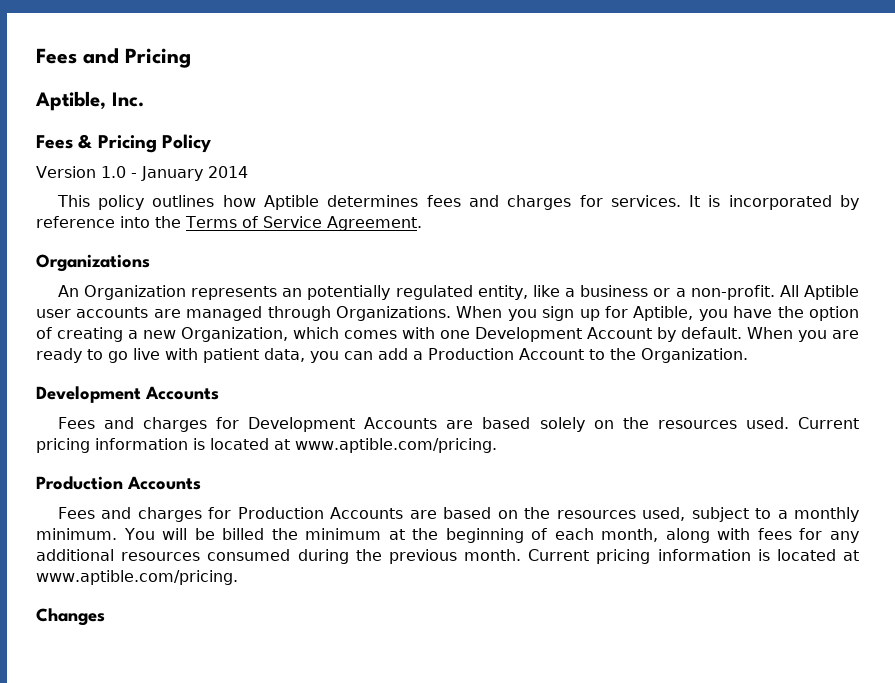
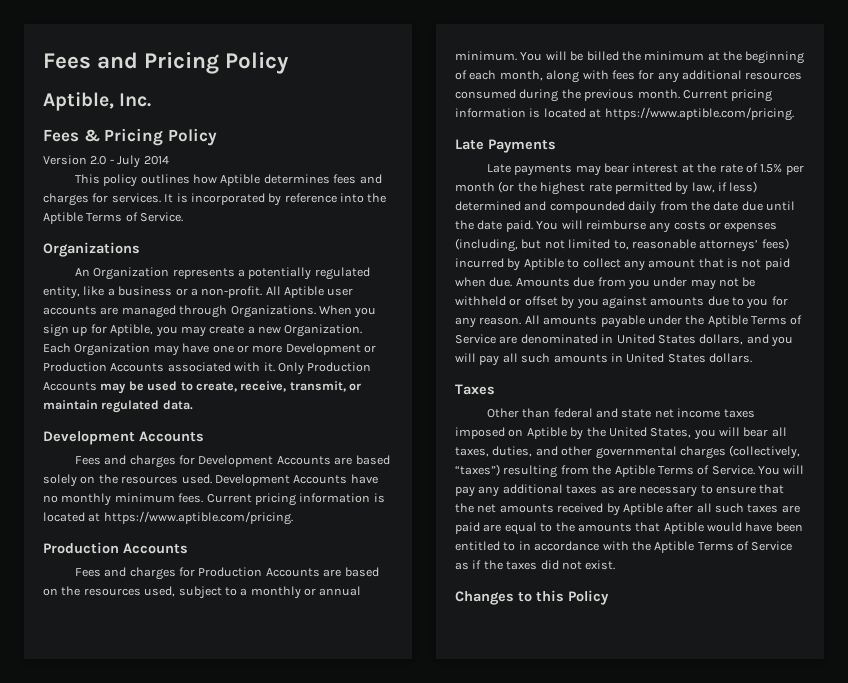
(191, 58) none -> [225,52,290,74] Policy
[100,166,203,181] 1.0 - January -> [90,155,141,168] 2.0 - July
[185,216,422,231] Terms of Service Agreement. -> [43,212,184,224] Aptible Terms of Service.
[282,288,303,297] an -> [238,269,246,277] a
[733,306,859,321] [36,327,859,342] [36,348,748,363] have the option of creating a new Organization, which comes with one Development Account by default. When you are ready to go live with patient data, you can add a Production Account to the Organization. -> [180,324,363,337] [43,343,376,356] [43,362,372,375] [43,381,361,394] [43,400,193,413] may create a new Organization. Each Organization may have one or more Development or Production Accounts associated with it. Only Production Accounts may be used to create, receive, transmit, or maintain regulated data.
[797,417,859,429] [36,438,497,453] Current pricing information is located at www.aptible.com/pricing. -> [214,474,378,486] [43,493,385,506] [43,511,293,525] Development Accounts have no monthly minimum fees. Current pricing information is located at https://www.aptible.com/pricing.
(860, 514) none -> [304,586,362,596] or annual
[36,570,238,585] [36,608,105,626] www.aptible.com/pricing. // Changes -> [604,107,794,121] [455,139,556,153] [486,163,804,176] [455,181,758,195] [455,201,795,214] [455,220,778,233] [455,238,789,252] [455,258,790,271] [455,277,756,290] [455,296,788,309] [455,315,803,328] [455,334,793,347] [455,353,752,366] [455,384,495,395] [486,408,755,418] [455,427,787,440] [455,445,801,459] [455,464,805,478] [455,484,785,497] [455,503,800,516] [455,522,803,535] [455,541,793,553] [455,560,616,570] [455,590,609,605] https://www.aptible.com/pricing. // Late Payments // Late payments may bear interest at the rate of 1.5% per month (or the highest rate permitted by law, if less) determined and compounded daily from the date due until the date paid. You will reimburse any costs or expenses (including, but not limited to, reasonable attorneys’ fees) incurred by Aptible to collect any amount that is not paid when due. Amounts due from you under may not be withheld or offset by you against amounts due to you for any reason. All amounts payable under the Aptible Terms of Service are denominated in United States dollars, and you will pay all such amounts in United States dollars. // Taxes // Other than federal and state net income taxes imposed on Aptible by the United States, you will bear all taxes, duties, and other governmental charges (collectively, “taxes”) resulting from the Aptible Terms of Service. You will pay any additional taxes as are necessary to ensure that the net amounts received by Aptible after all such taxes are paid are equal to the amounts that Aptible would have been entitled to in accordance with the Aptible Terms of Service as if the taxes did not exist. // Changes to this Policy

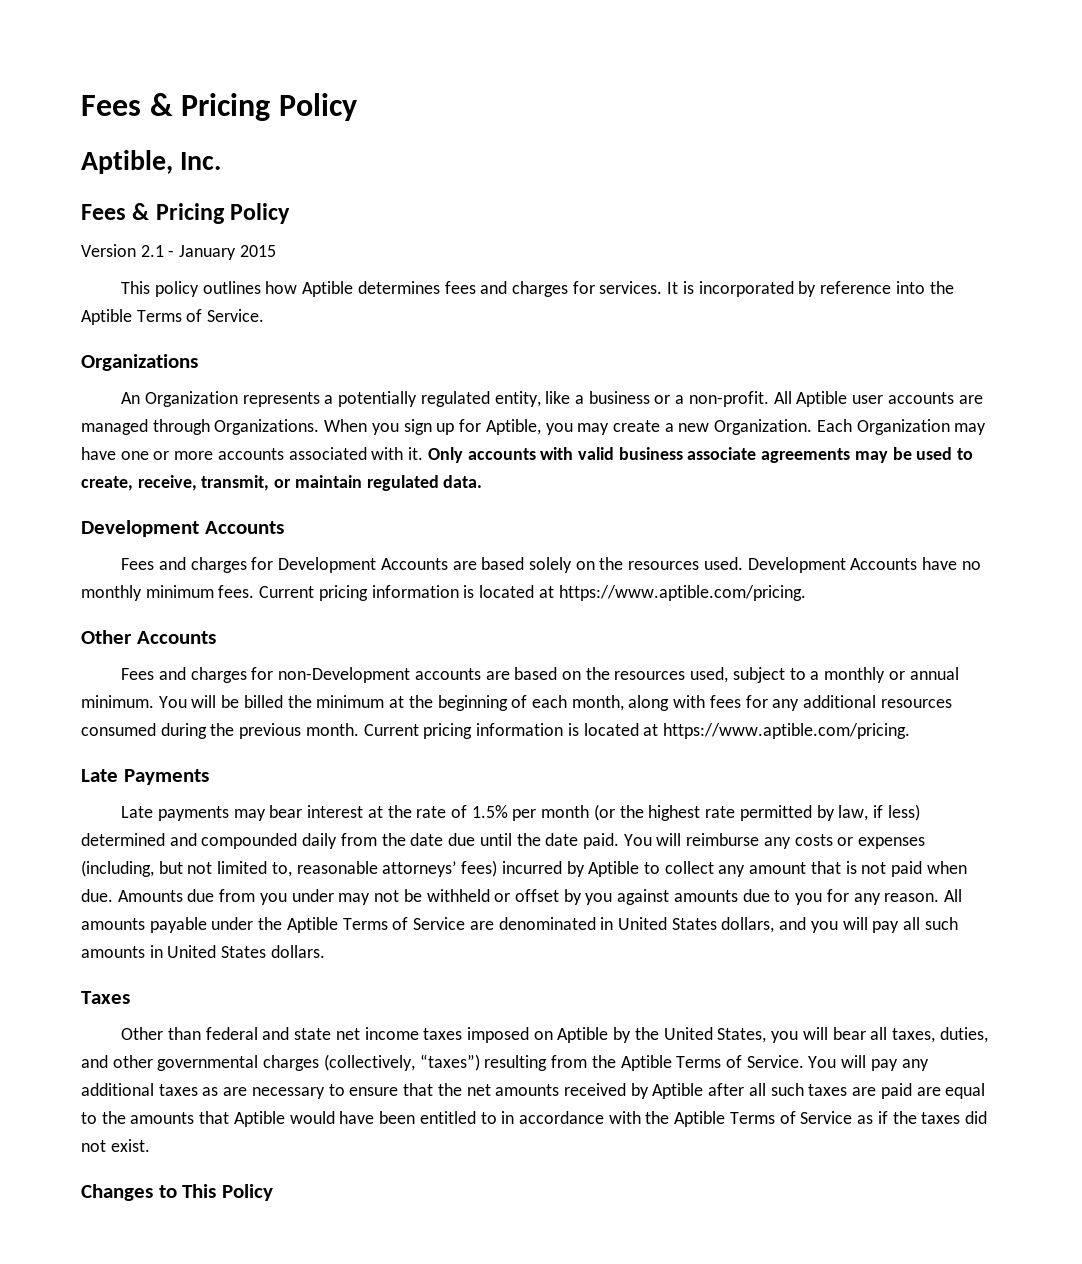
[43,52,139,69] Fees and -> [81,93,173,116] Fees &
[90,155,169,168] 2.0 - July 2014 -> [140,245,276,260] 2.1 - January 2015
[285,343,376,355] [43,362,372,375] [43,382,97,391] Development or Production Accounts associated with it. Only Production Accounts -> [217,447,851,463] accounts associated with it. Only accounts with valid business associate agreements
[43,542,188,554] [74,567,320,580] Production Accounts // Fees and charges for Production Accounts -> [81,630,216,644] [121,667,481,683] Other Accounts // Fees and charges for non-Development accounts
[536,590,564,602] this -> [182,1184,217,1198] This

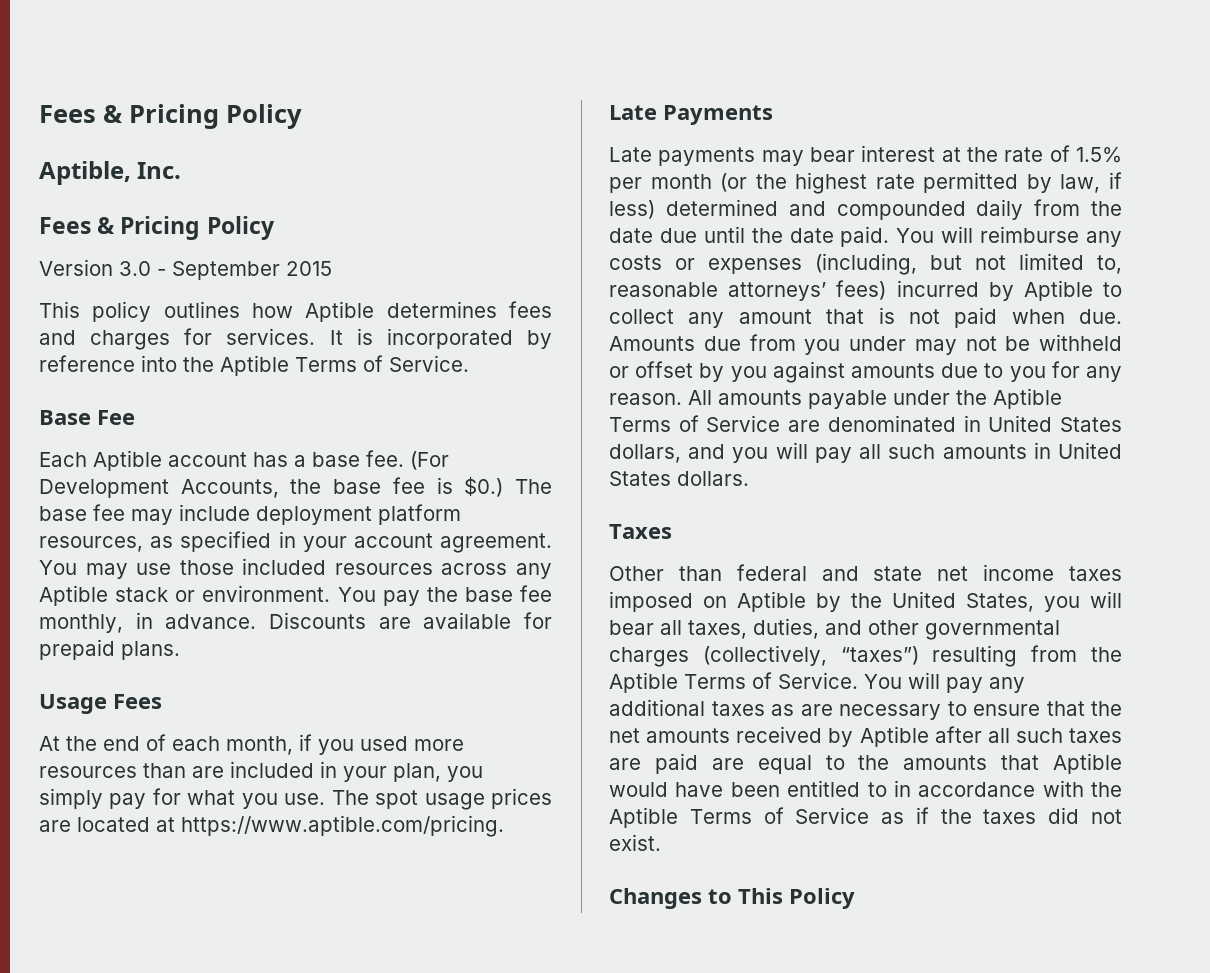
[140,245,237,260] 2.1 - January -> [119,261,280,280] 3.0 - September
[81,354,198,371] [121,391,983,407] [81,419,987,435] [81,447,974,463] [81,475,483,491] [81,520,284,537] [121,557,981,573] [81,585,806,601] [81,630,216,644] [121,667,959,683] [81,695,952,711] [81,723,579,739] Organizations // An Organization represents a potentially regulated entity, like a business or a non-profit. All Aptible user accounts are managed through Organizations. When you sign up for Aptible, you may create a new Organization. Each Organization may have one or more accounts associated with it. Only accounts with valid business associate agreements may be used to create, receive, transmit, or maintain regulated data. // Development Accounts // Fees and charges for Development Accounts are based solely on the resources used. Development Accounts have no monthly minimum fees. Current pricing information is located at https://www.aptible.com/pricing. // Other Accounts // Fees and charges for non-Development accounts are based on the resources used, subject to a monthly or annual minimum. You will be billed the minimum at the beginning of each month, along with fees for any additional resources consumed during the previous month. Current pricing information is -> [39,410,135,425] [39,450,449,471] [39,477,552,498] [39,504,461,525] [39,531,552,553] [39,558,552,579] [39,585,552,606] [39,612,552,633] [39,639,180,660] [39,694,162,714] [39,734,464,755] [39,761,483,782] [39,788,553,810] [39,820,71,832] Base Fee // Each Aptible account has a base fee. (For Development Accounts, the base fee is $0.) The base fee may include deployment platform resources, as specified in your account agreement. You may use those included resources across any Aptible stack or environment. You pay the base fee monthly, in advance. Discounts are available for prepaid plans. // Usage Fees // At the end of each month, if you used more resources than are included in your plan, you simply pay for what you use. The spot usage prices are

